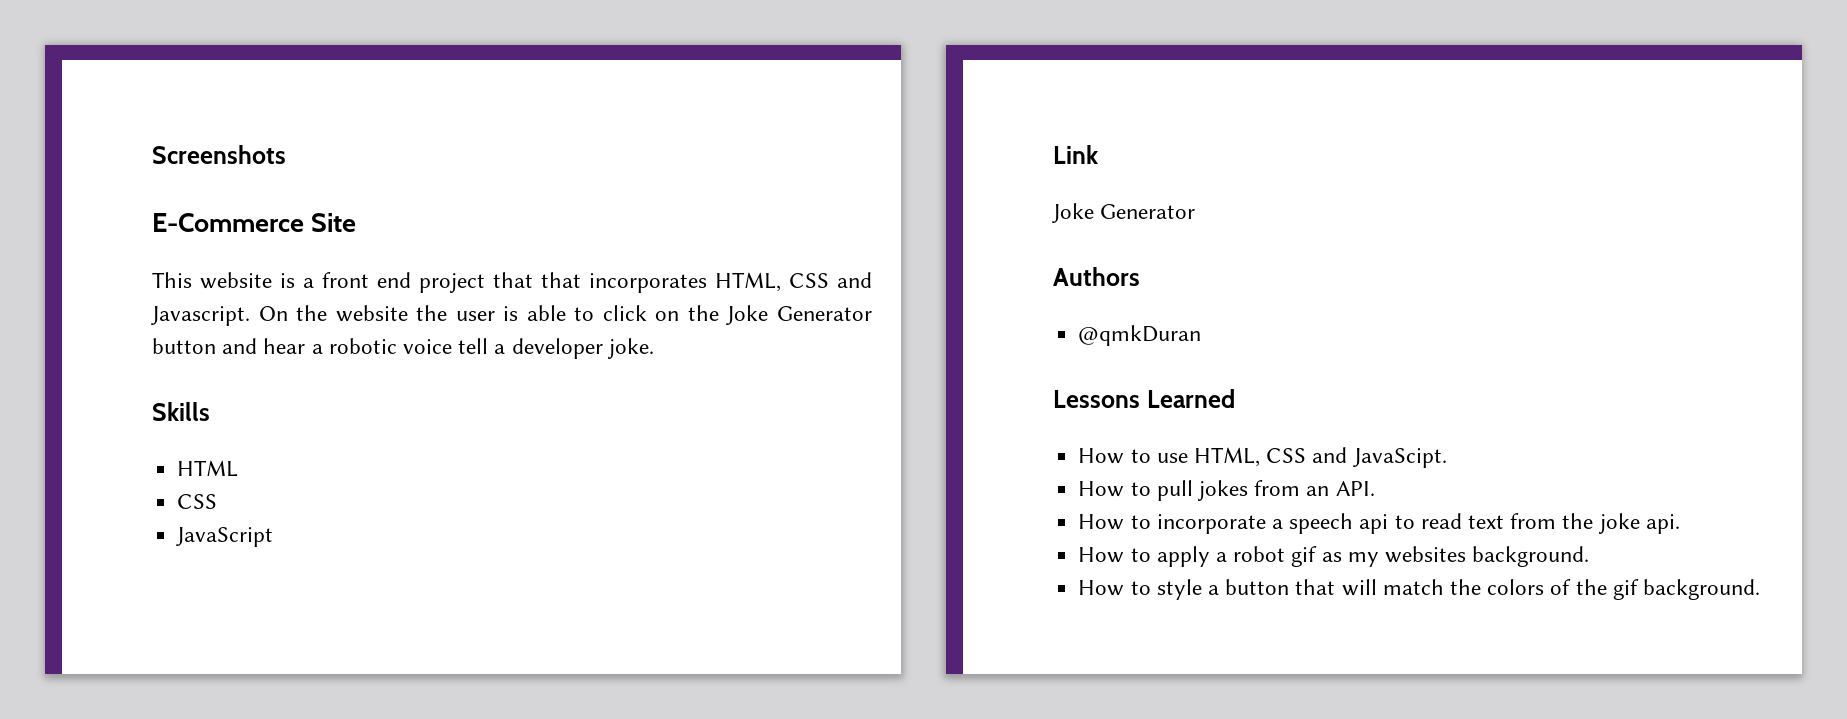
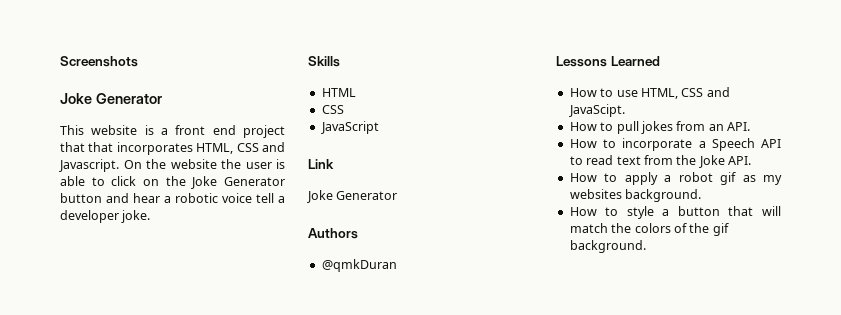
[152,213,357,232] E-Commerce Site -> [60,93,162,104] Joke Generator
[1289,513,1389,534] speech api -> [711,138,781,151] Speech API
[1598,513,1680,534] joke api. -> [698,155,751,168] Joke API.

